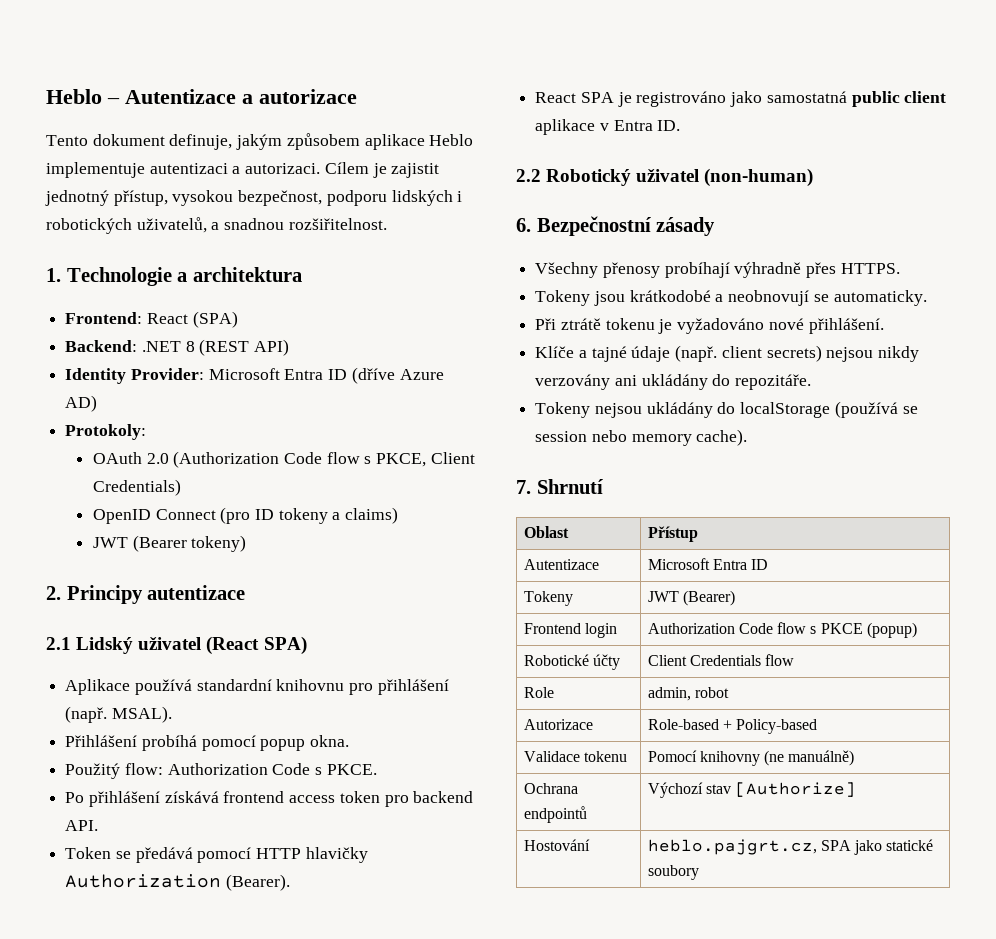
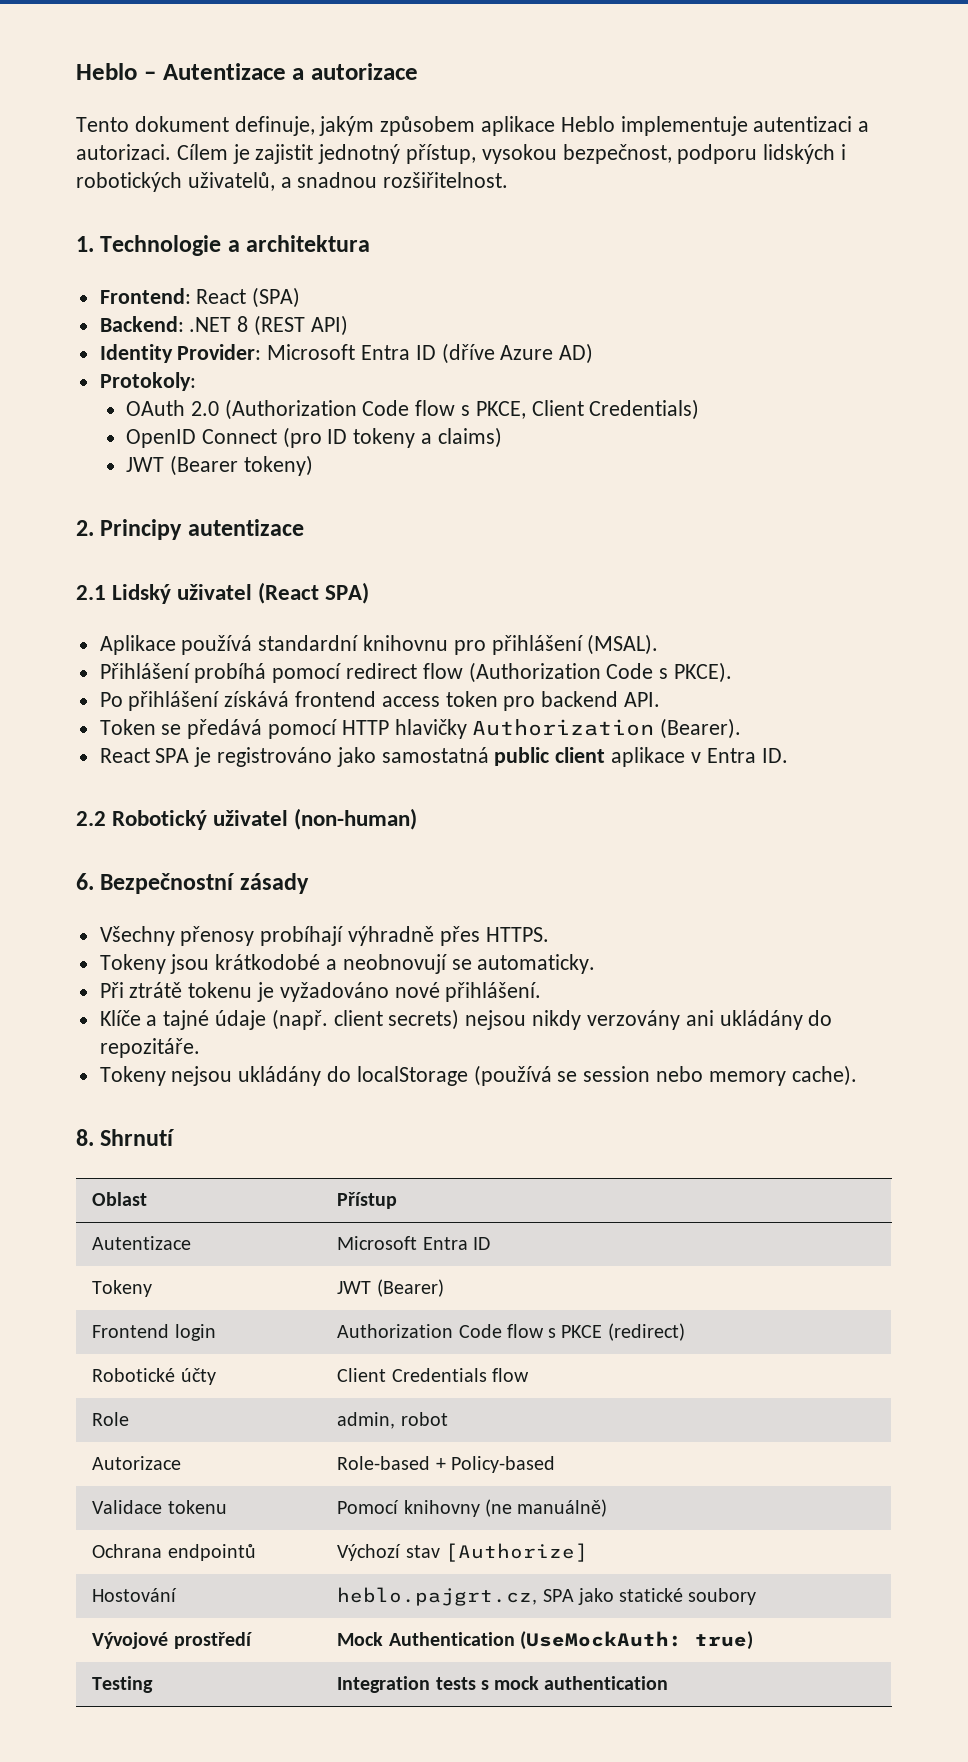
[65,706,172,723] (např. MSAL). -> [587,634,659,655] (MSAL).
[260,735,350,751] [65,763,268,779] popup okna. // Použitý flow: Authorization -> [346,662,601,683] redirect flow (Authorization
[326,764,377,775] PKCE. -> [674,662,733,683] PKCE).
[516,480,531,494] 7. -> [76,1129,94,1146] 8.
[867,622,918,638] (popup) -> [607,1323,685,1341] (redirect)
(699, 872) none -> [92,1632,252,1649] [337,1631,753,1650] [92,1676,154,1693] [337,1676,669,1693] // Vývojové prostředí | Mock Authentication (UseMockAuth: true) // Testing | Integration tests s mock authentication

